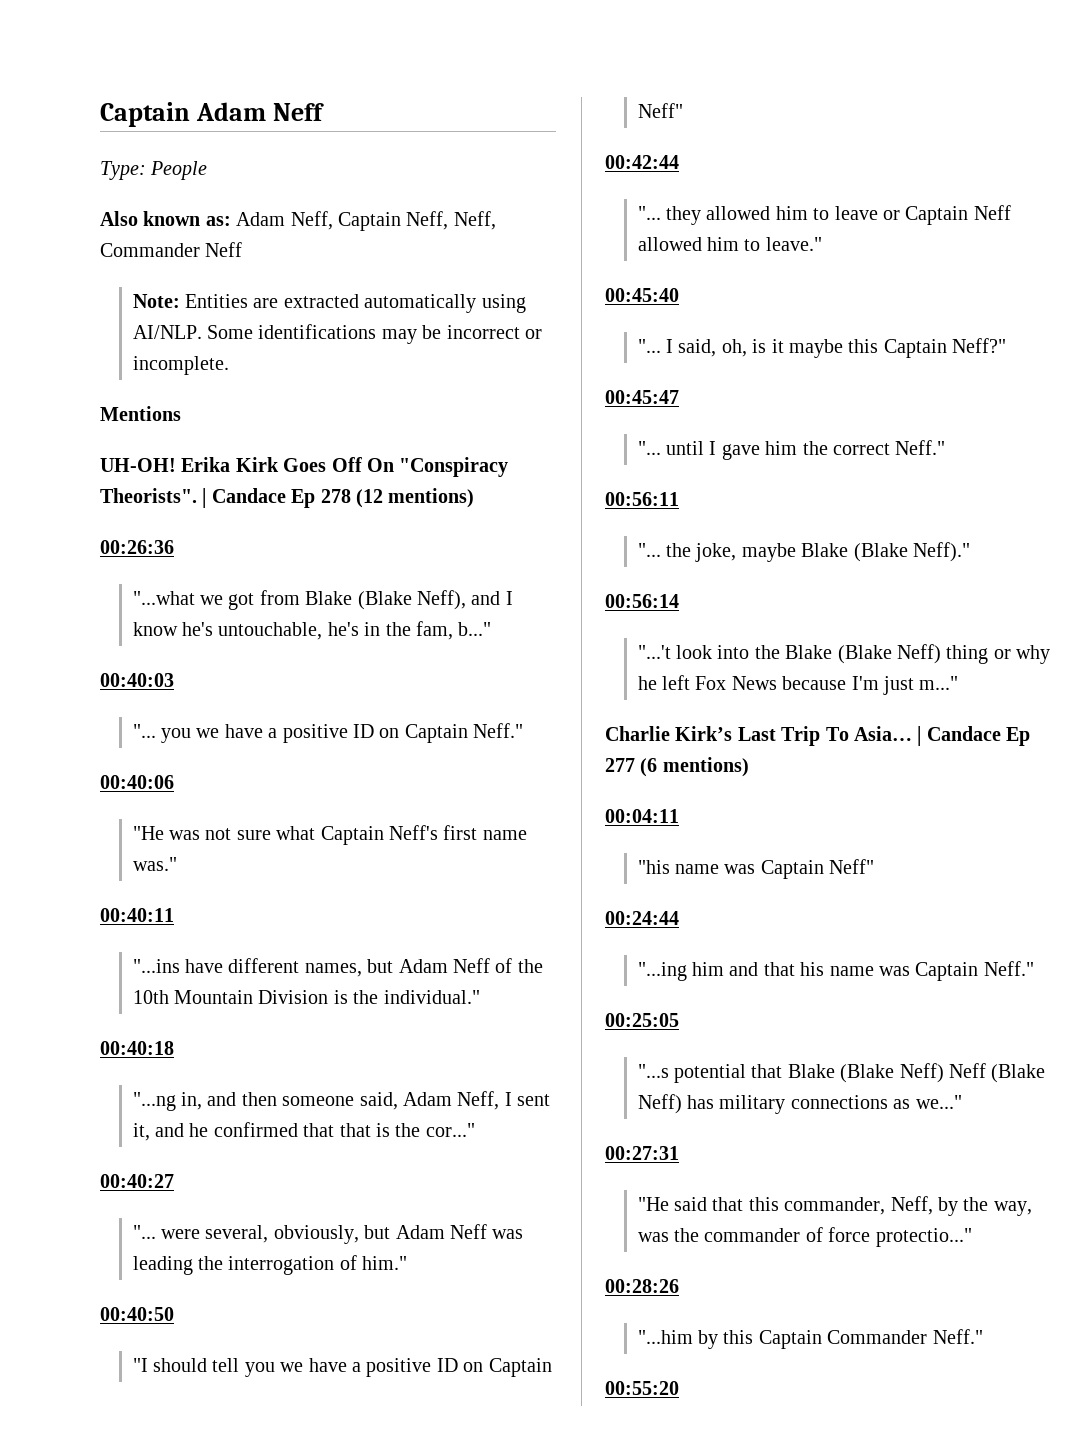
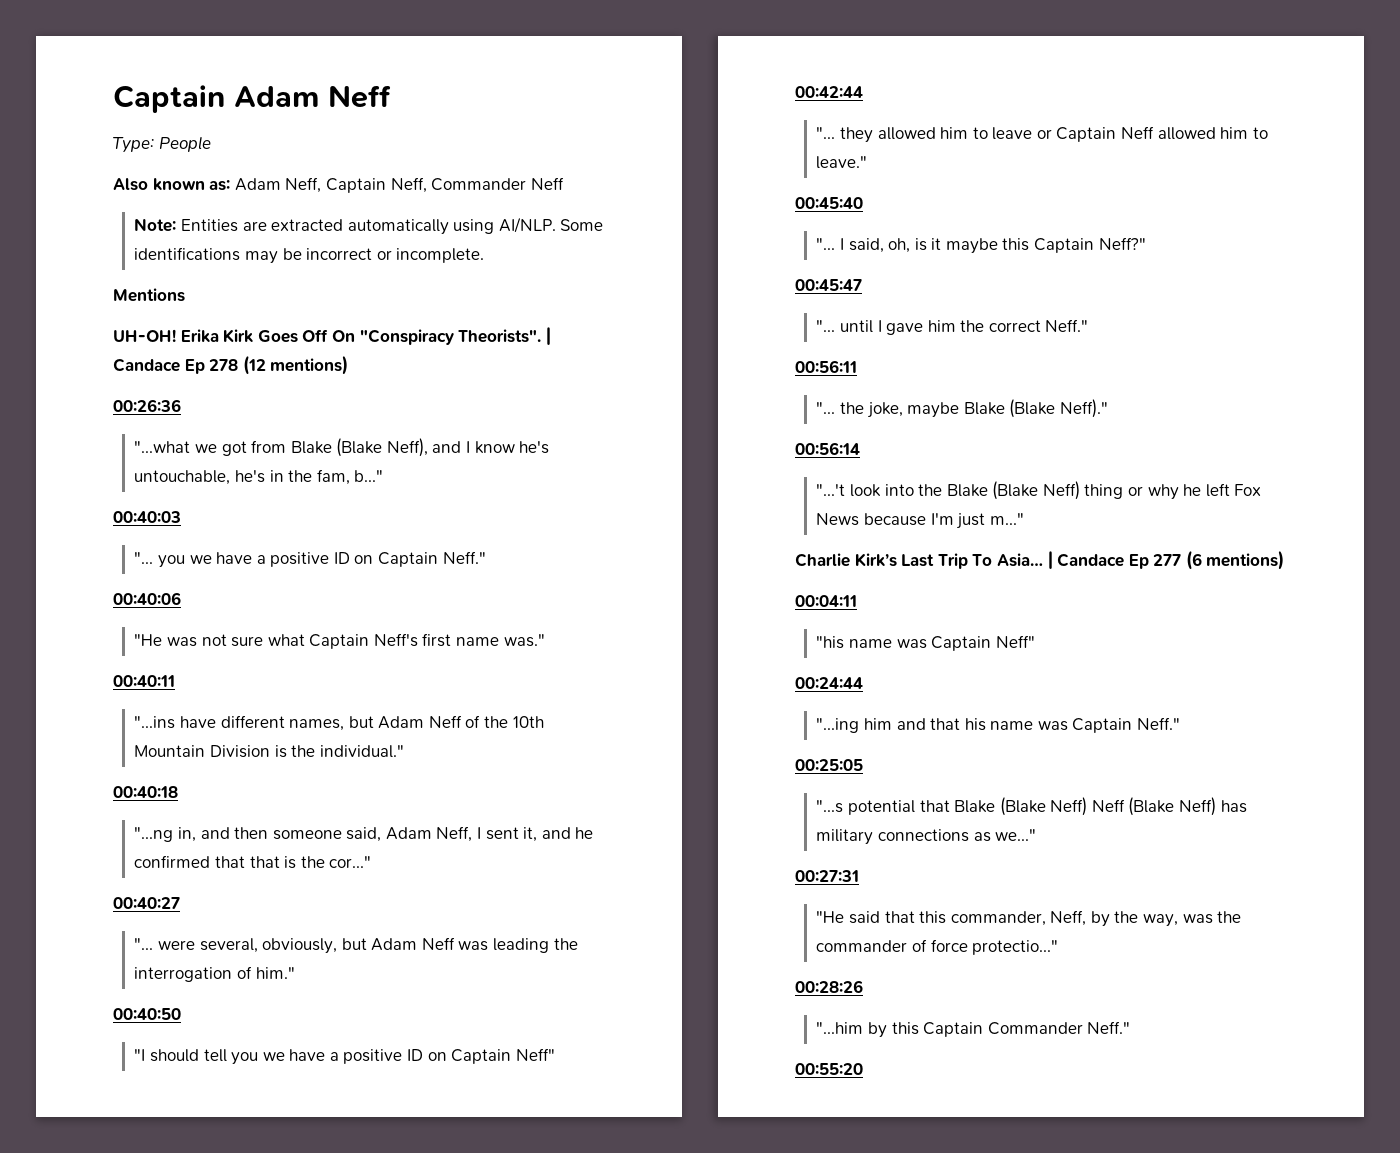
[453,211,496,230] Neff, -> (427, 185) none

